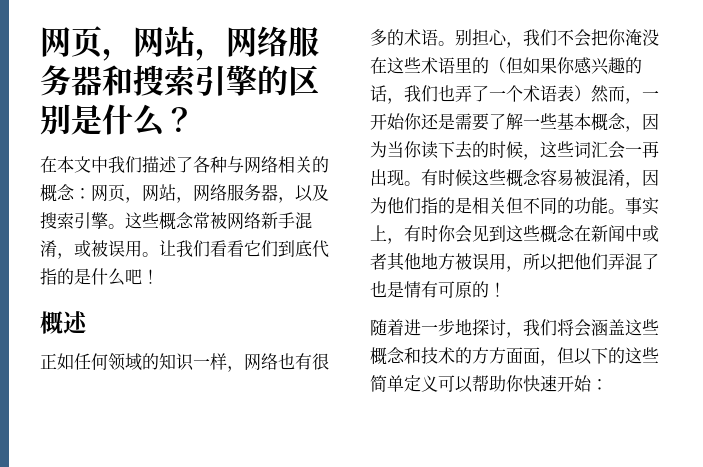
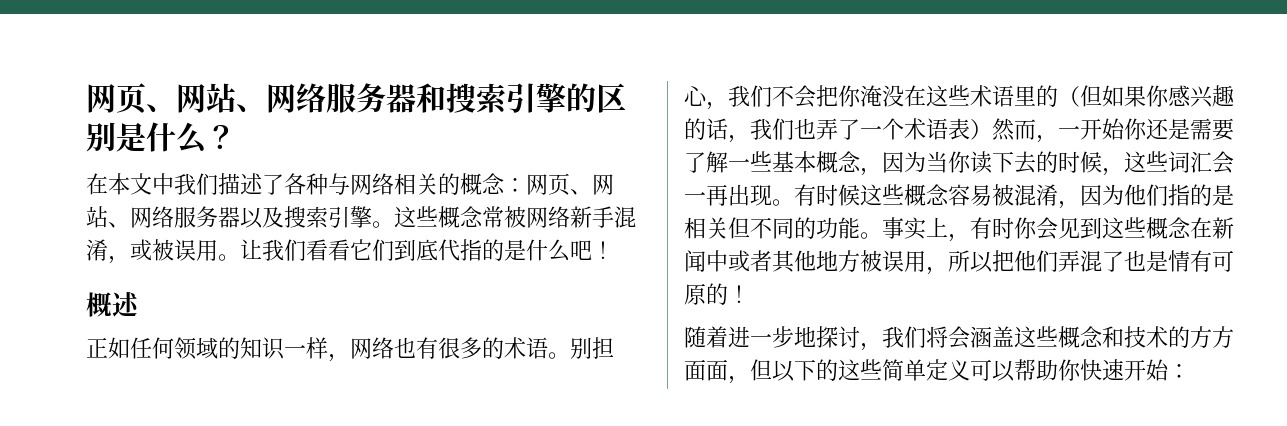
[40,26,226,61] 网页，网站， -> [86,83,266,114] 网页、网站、
[125,184,295,203] ，网站，网络服务器， -> [570,174,614,195] [86,206,240,228] 、网站、网络服务器

